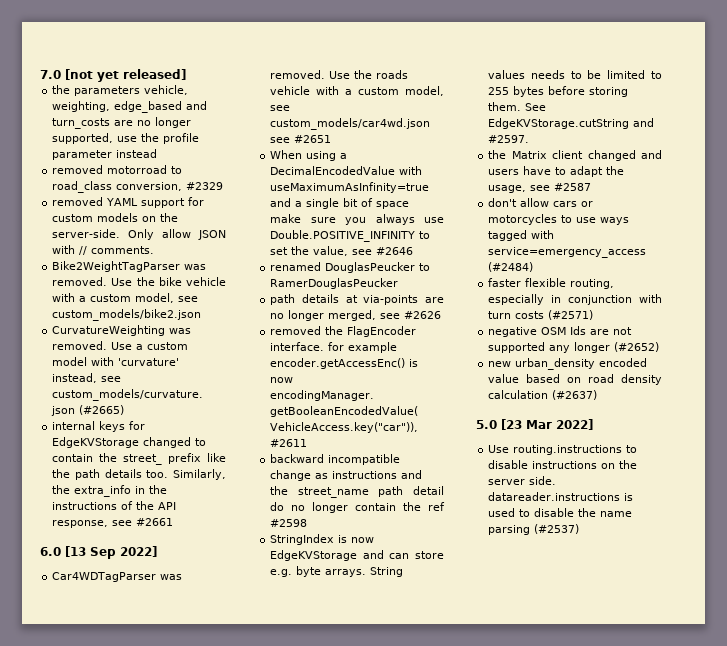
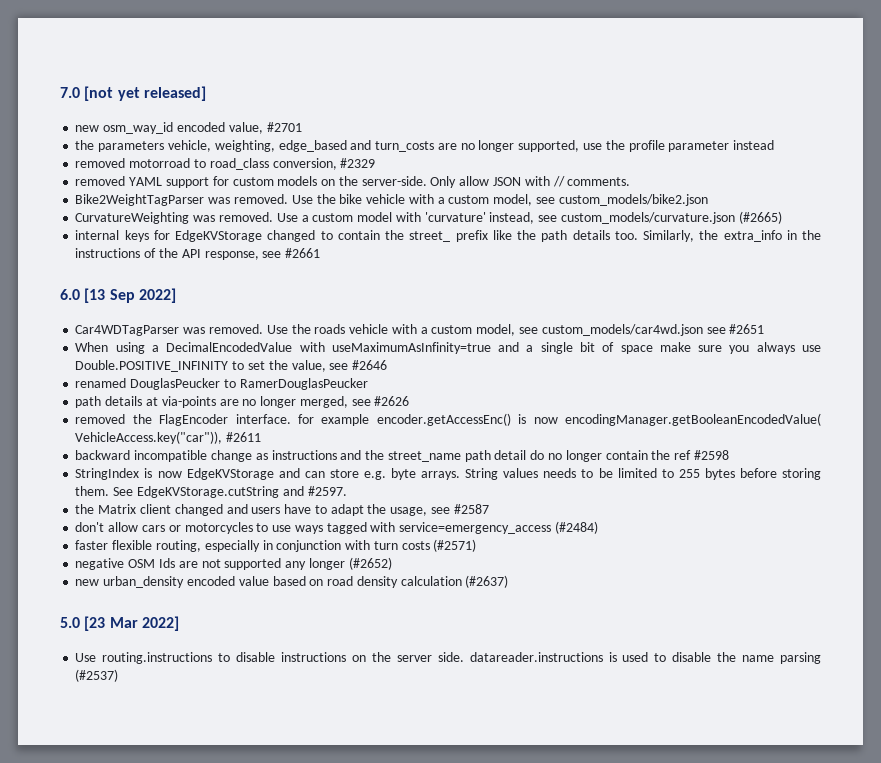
(186, 74) none -> [75,122,302,134] // new osm_way_id encoded value, #2701

